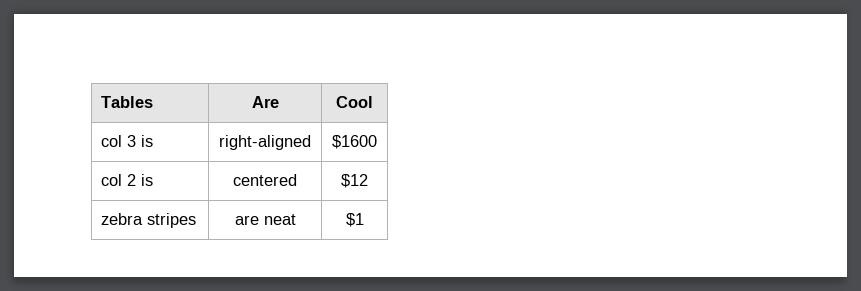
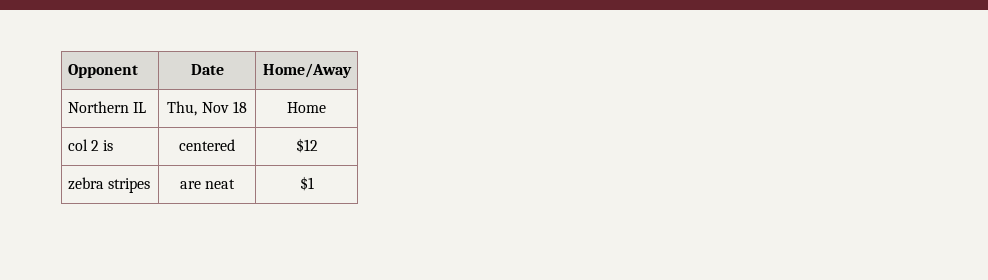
[101,96,154,108] [251,96,279,108] [336,96,373,108] [101,135,154,147] [219,135,311,150] [332,135,377,149] Tables | Are | Cool // col 3 is | right-aligned | $1600 -> [67,64,138,78] [190,64,224,75] [262,63,352,78] [67,101,146,113] [167,101,247,116] [287,102,326,113] Opponent | Date | Home/Away // Northern IL | Thu, Nov 18 | Home

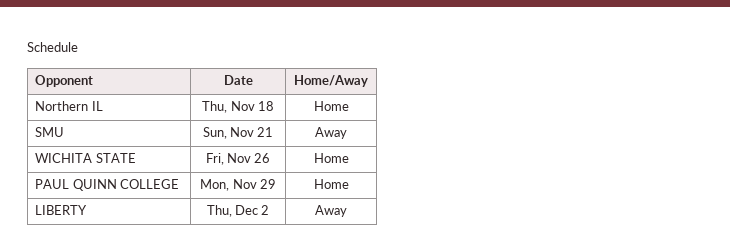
(67, 71) none -> [27,42,78,52] Schedule //
[67,139,114,151] [179,139,235,151] [295,138,318,153] [67,177,150,193] [179,179,236,189] [299,176,314,191] col 2 is | centered | $12 // zebra stripes | are neat | $1 -> [35,127,65,137] [202,127,274,139] [315,127,347,139] [35,153,136,163] [205,153,271,165] [313,153,349,163] [35,179,179,191] [200,179,276,191] [313,179,349,189] [35,205,88,215] [206,205,270,217] [315,205,347,217] SMU | Sun, Nov 21 | Away // WICHITA STATE | Fri, Nov 26 | Home // PAUL QUINN COLLEGE | Mon, Nov 29 | Home // LIBERTY | Thu, Dec 2 | Away

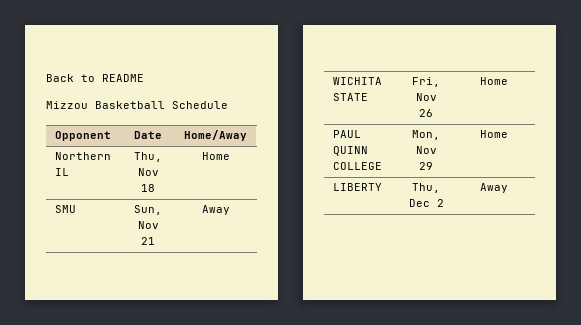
(27, 47) none -> [46,74,144,82] [46,101,165,109] Back to README // Mizzou Basketball

